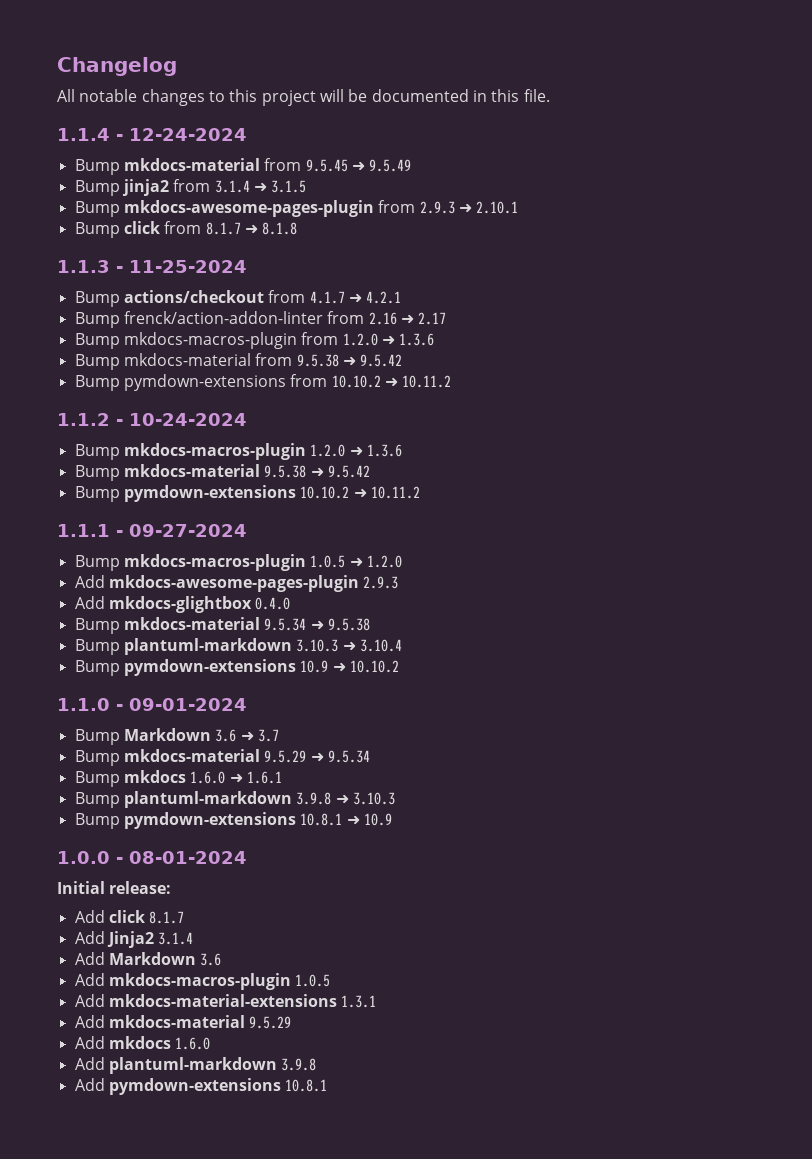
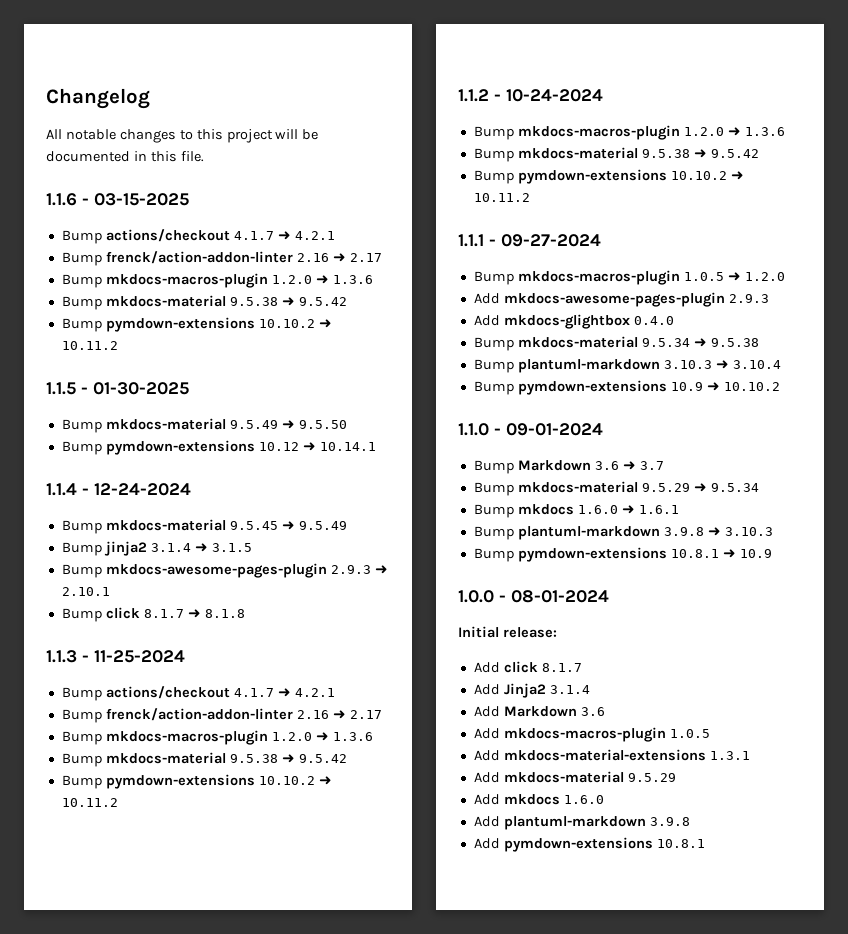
(550, 95) none -> [46,193,189,206] [61,229,335,244] [61,251,382,266] [61,273,373,288] [61,295,347,310] [61,317,332,332] [61,341,118,350] [46,382,189,395] [61,418,347,433] [61,440,376,455] // 1.1.6 - 03-15-2025 // Bump actions/checkout 4.1.7 ➜ 4.2.1 // Bump frenck/action-addon-linter 2.16 ➜ 2.17 // Bump mkdocs-macros-plugin 1.2.0 ➜ 1.3.6 // Bump mkdocs-material 9.5.38 ➜ 9.5.42 // Bump pymdown-extensions 10.10.2 ➜ 10.11.2 // 1.1.5 - 01-30-2025 // Bump mkdocs-material 9.5.49 ➜ 9.5.50 // Bump pymdown-extensions 10.12 ➜ 10.14.1
[264,158,302,171] from -> (226, 525) none
[173,179,211,192] from -> (147, 548) none
[378,200,416,213] from -> (327, 570) none
[164,221,202,234] from -> (140, 613) none
[268,290,402,304] [74,311,447,328] [74,332,435,349] [74,353,403,370] [74,374,328,391] from 4.1.7 ➜ 4.2.1 // Bump frenck/action-addon-linter from 2.16 ➜ 2.17 // Bump mkdocs-macros-plugin from 1.2.0 ➜ 1.3.6 // Bump mkdocs-material from 9.5.38 ➜ 9.5.42 // Bump pymdown-extensions from -> [233,688,335,697] [61,708,382,723] [61,730,373,745] [61,752,347,767] [61,774,255,789] 4.1.7 ➜ 4.2.1 // Bump frenck/action-addon-linter 2.16 ➜ 2.17 // Bump mkdocs-macros-plugin 1.2.0 ➜ 1.3.6 // Bump mkdocs-material 9.5.38 ➜ 9.5.42 // Bump pymdown-extensions

